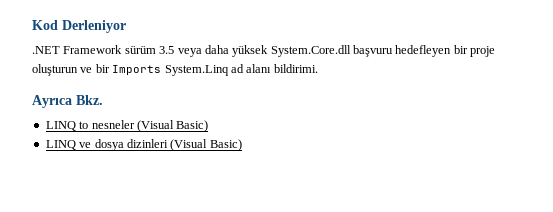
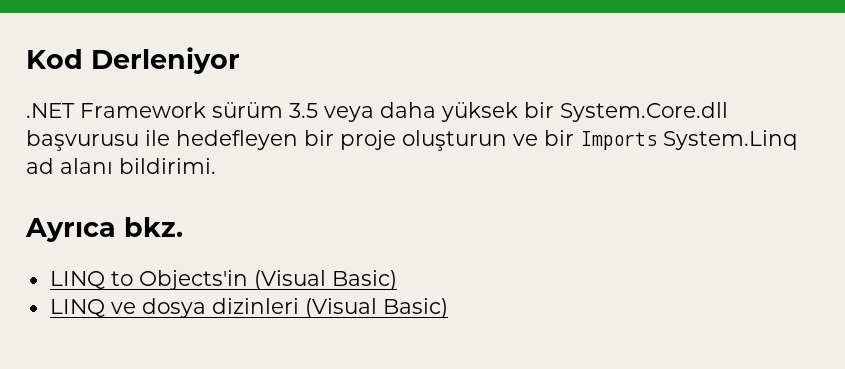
[270,45,393,57] System.Core.dll başvuru -> [524,102,728,122] [26,130,170,151] bir System.Core.dll başvurusu ile
[76,95,103,105] Bkz. -> [124,217,183,237] bkz.
[91,120,135,129] nesneler -> [138,270,248,290] Objects'in

